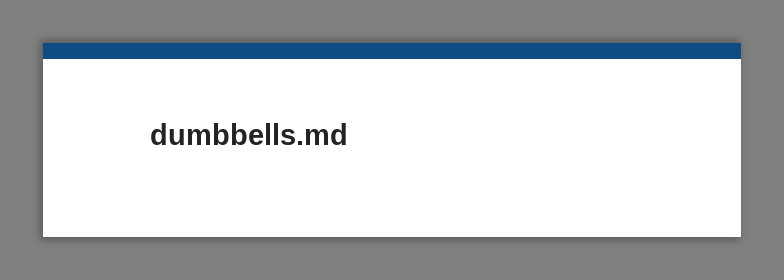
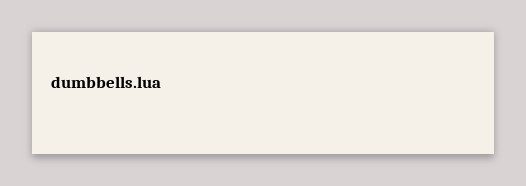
[150,123,348,145] dumbbells.md -> [51,76,161,88] dumbbells.lua

